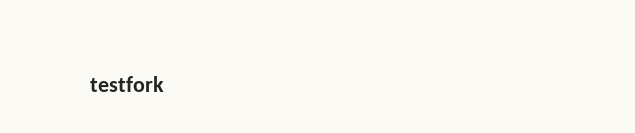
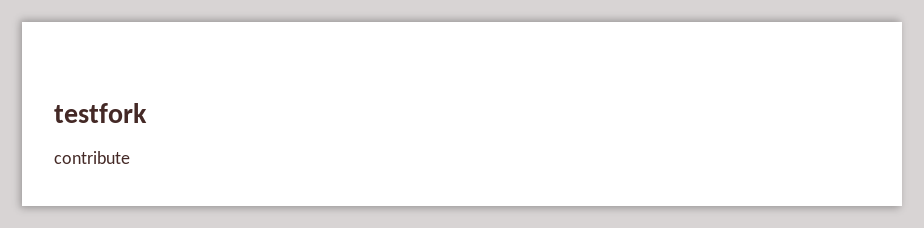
(164, 84) none -> [54,151,130,164] // contribute

